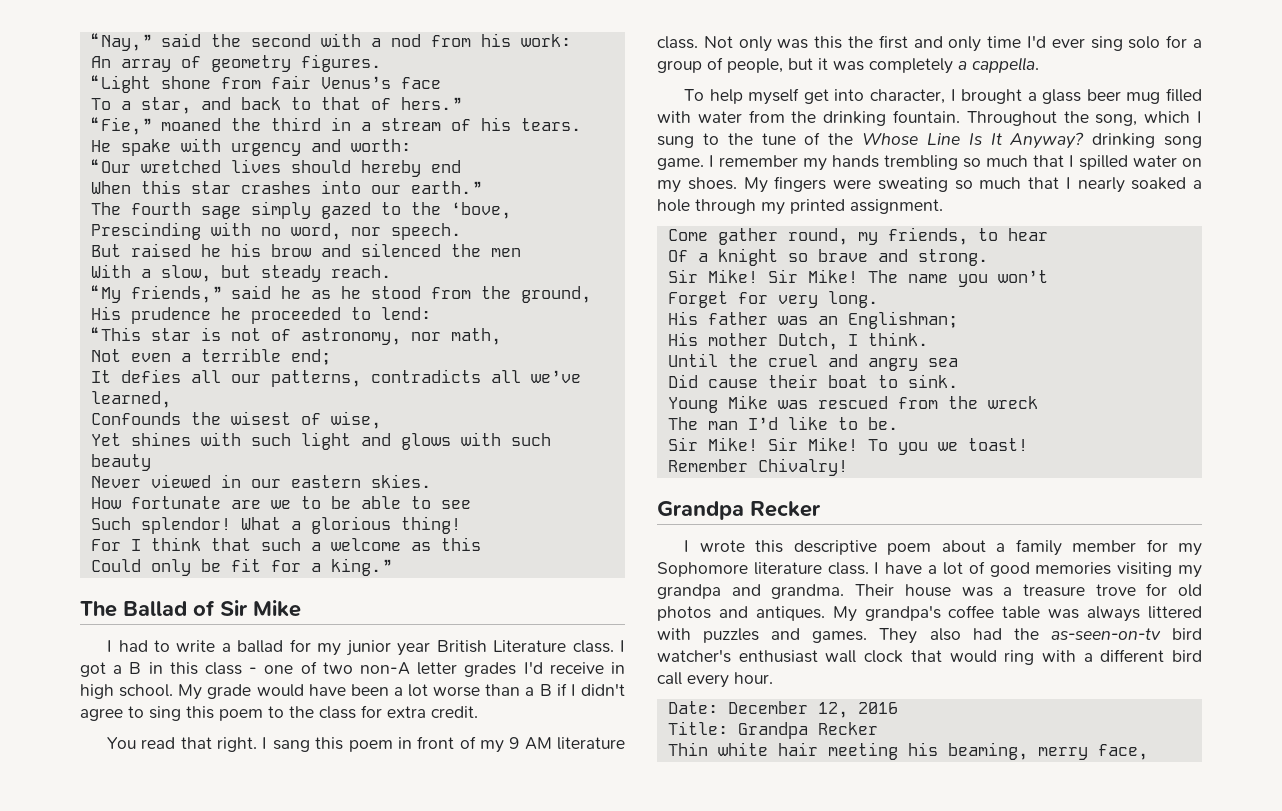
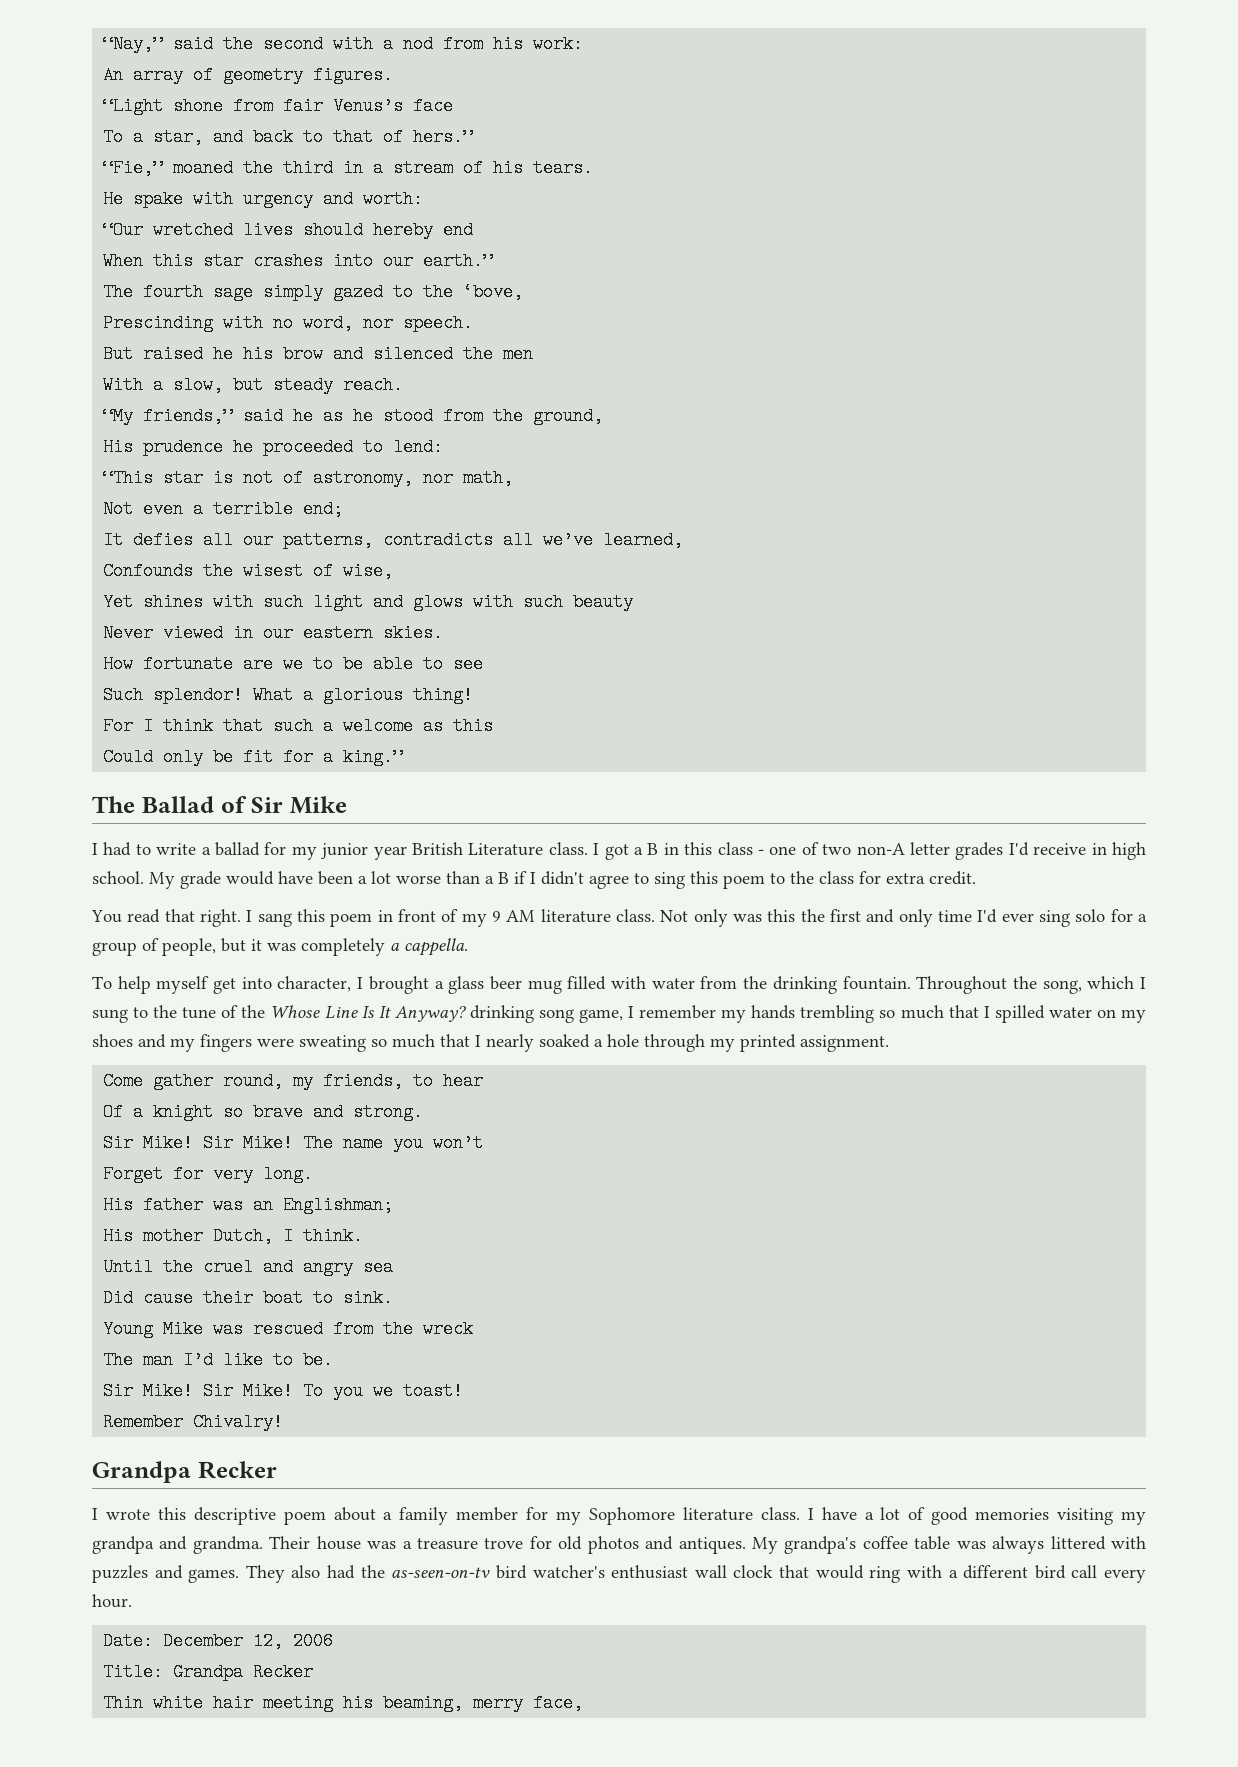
[657,158,704,170] game. -> [579,1009,624,1023] game,
[687,177,768,193] shoes. My -> [92,1034,195,1052] shoes and my
[857,702,898,714] 2016 -> [293,1632,334,1650] 2006

